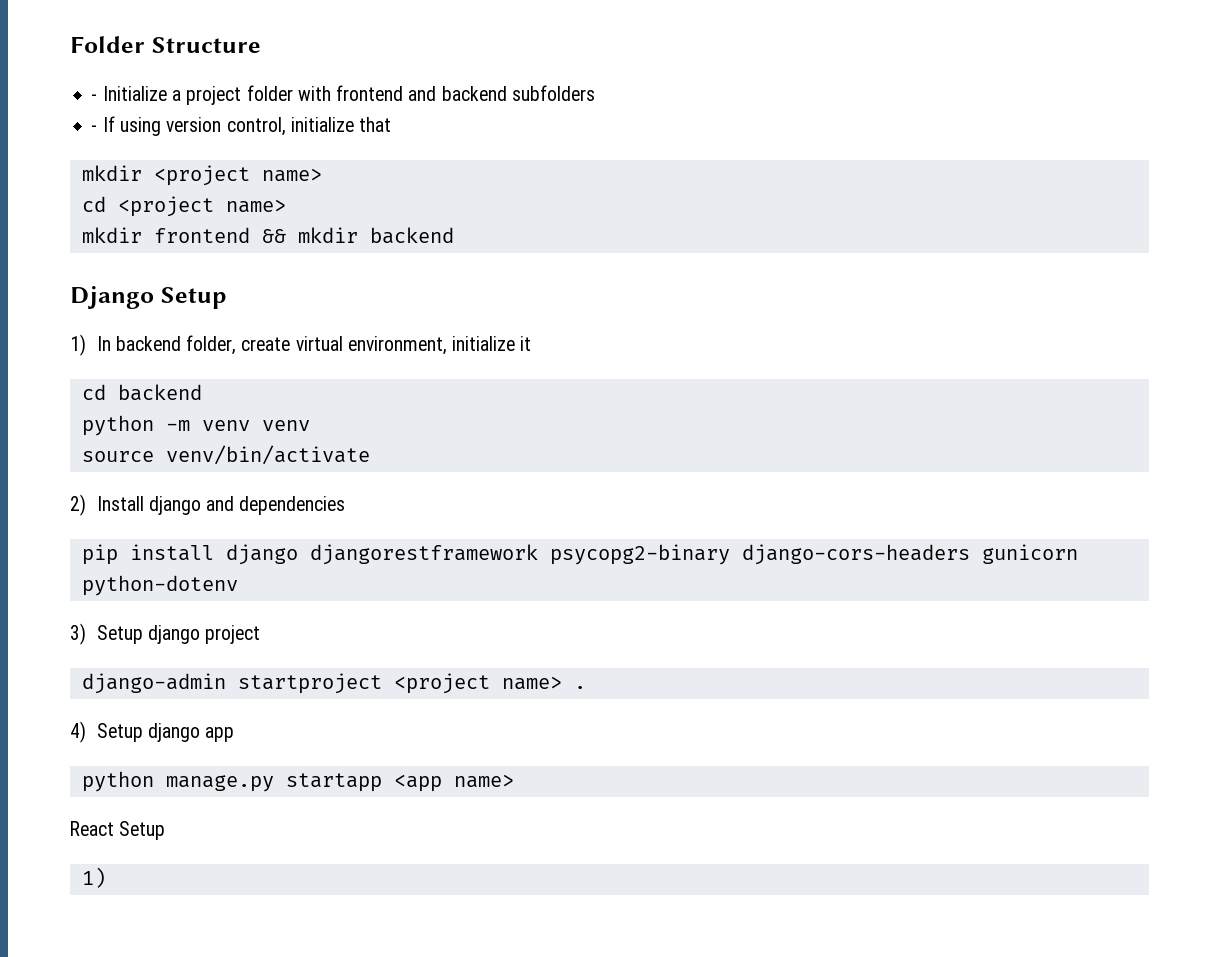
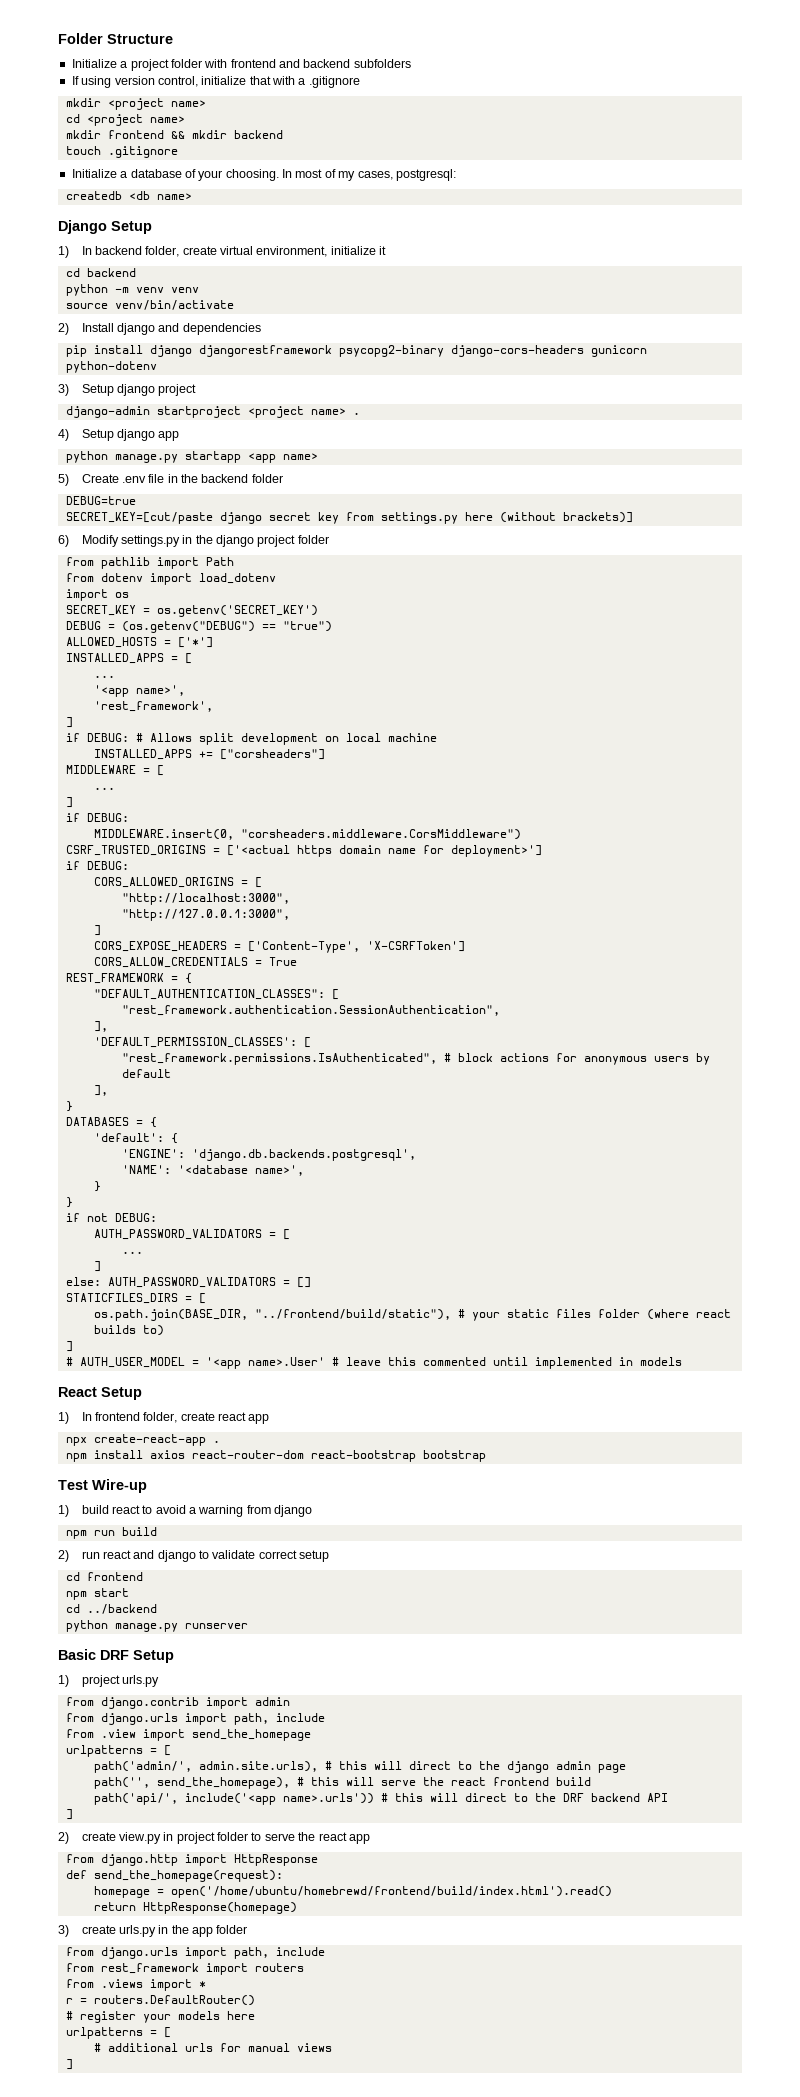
[91,94,98,101] - -> (173, 39) none
[91,125,98,132] - -> (411, 63) none
(392, 124) none -> [272,76,360,88] with a .gitignore
(454, 235) none -> [65,146,178,158] [71,169,456,181] [65,191,192,200] // touch .gitignore // Initialize a database of your choosing. In most of my cases, postgresql: // createdb <db name>
[70,821,166,840] [81,867,106,888] React Setup // 1) -> [58,474,283,486] [65,496,136,505] [65,512,633,524] [58,535,329,547] [65,557,234,569] [65,573,276,585] [65,589,129,601] [65,605,318,617] [65,621,332,633] [65,637,213,648] [65,653,192,664] [93,675,115,678] [93,685,185,697] [93,701,213,712] [65,717,73,728] [65,733,437,745] [93,749,325,760] [65,765,164,776] [93,787,115,790] [65,797,73,808] [65,813,129,822] [93,829,521,840] [65,845,542,857] [65,861,129,870] [93,877,262,888] [121,893,290,905] [121,909,290,921] [93,925,101,936] [93,941,465,953] [93,957,297,968] [65,973,192,984] [93,989,339,1000] [121,1005,500,1016] [93,1021,108,1032] [93,1037,311,1048] [121,1053,710,1065] [121,1069,171,1078] [93,1085,108,1096] [65,1101,73,1112] [65,1117,157,1128] [93,1133,178,1144] [121,1149,416,1161] [121,1165,304,1176] [93,1181,101,1192] [65,1197,73,1208] [65,1213,157,1222] [93,1229,290,1240] [121,1251,143,1254] [93,1261,101,1272] [65,1277,311,1288] [65,1293,206,1304] [93,1309,731,1321] [93,1325,164,1336] [65,1341,73,1352] [65,1357,682,1369] [58,1387,142,1400] [58,1412,270,1424] [65,1434,220,1446] [65,1450,486,1462] [58,1479,147,1493] [58,1505,313,1517] [65,1527,157,1539] [58,1550,330,1562] [65,1572,143,1581] [65,1588,129,1600] [65,1604,157,1614] [65,1620,248,1632] [58,1649,174,1663] [58,1675,159,1687] [65,1697,290,1709] [65,1713,325,1725] [65,1729,311,1741] [65,1745,171,1757] [93,1761,626,1773] [93,1777,591,1789] [93,1793,668,1805] [65,1809,73,1820] [58,1832,370,1844] [65,1854,318,1866] [65,1870,283,1882] [93,1886,612,1898] [93,1902,297,1914] [58,1925,248,1937] [65,1947,325,1959] [65,1963,304,1975] [65,1979,206,1991] [65,1995,255,2006] [65,2011,255,2023] [65,2027,171,2039] [93,2043,332,2052] [65,2059,73,2070] 5) Create .env file in the backend folder // DEBUG=true // SECRET_KEY=[cut/paste django secret key from settings.py here (without brackets)] // 6) Modify settings.py in the django project folder // from pathlib import Path // from dotenv import load_dotenv // import os // SECRET_KEY = os.getenv('SECRET_KEY') // DEBUG = (os.getenv("DEBUG") == "true") // ALLOWED_HOSTS = ['*'] // INSTALLED_APPS = [ // ... // '<app name>', // 'rest_framework', // ] // if DEBUG: # Allows split development on local machine // INSTALLED_APPS += ["corsheaders"] // MIDDLEWARE = [ // ... // ] // if DEBUG: // MIDDLEWARE.insert(0, "corsheaders.middleware.CorsMiddleware") // CSRF_TRUSTED_ORIGINS = ['<actual https domain name for deployment>'] // if DEBUG: // CORS_ALLOWED_ORIGINS = [ // "http://localhost:3000", // "http://127.0.0.1:3000", // ] // CORS_EXPOSE_HEADERS = ['Content-Type', 'X-CSRFToken'] // CORS_ALLOW_CREDENTIALS = True // REST_FRAMEWORK = { // "DEFAULT_AUTHENTICATION_CLASSES": [ // "rest_framework.authentication.SessionAuthentication", // ], // 'DEFAULT_PERMISSION_CLASSES': [ // "rest_framework.permissions.IsAuthenticated", # block actions for anonymous users by default // ], // } // DATABASES = { // 'default': { // 'ENGINE': 'django.db.backends.postgresql', // 'NAME': '<database name>', // } // } // if not DEBUG: // AUTH_PASSWORD_VALIDATORS = [ // ... // ] // else: AUTH_PASSWORD_VALIDATORS = [] // STATICFILES_DIRS = [ // os.path.join(BASE_DIR, "../frontend/build/static"), # your static files folder (where react builds to) // ] // # AUTH_USER_MODEL = '<app name>.User' # leave this commented until implemented in models // React Setup // 1) In frontend folder, create react app // npx create-react-app . // npm install axios react-router-dom react-bootstrap bootstrap // Test Wire-up // 1) build react to avoid a warning from django // npm run build // 2) run react and django to validate correct setup // cd frontend // npm start // cd ../backend // python manage.py runserver // Basic DRF Setup // 1) project urls.py // from django.contrib import admin // from django.urls import path, include // from .view import send_the_homepage // urlpatterns = [ // path('admin/', admin.site.urls), # this will direct to the django admin page // path('', send_the_homepage), # this will serve the react frontend build // path('api/', include('<app name>.urls')) # this will direct to the DRF backend API // ] // 2) create view.py in project folder to serve the react app // from django.http import HttpResponse // def send_the_homepage(request): // homepage = open('/home/ubuntu/homebrewd/frontend/build/index.html').read() // return HttpResponse(homepage) // 3) create urls.py in the app folder // from django.urls import path, include // from rest_framework import routers // from .views import * // r = routers.DefaultRouter() // # register your models here // urlpatterns = [ // # additional urls for manual views // ]

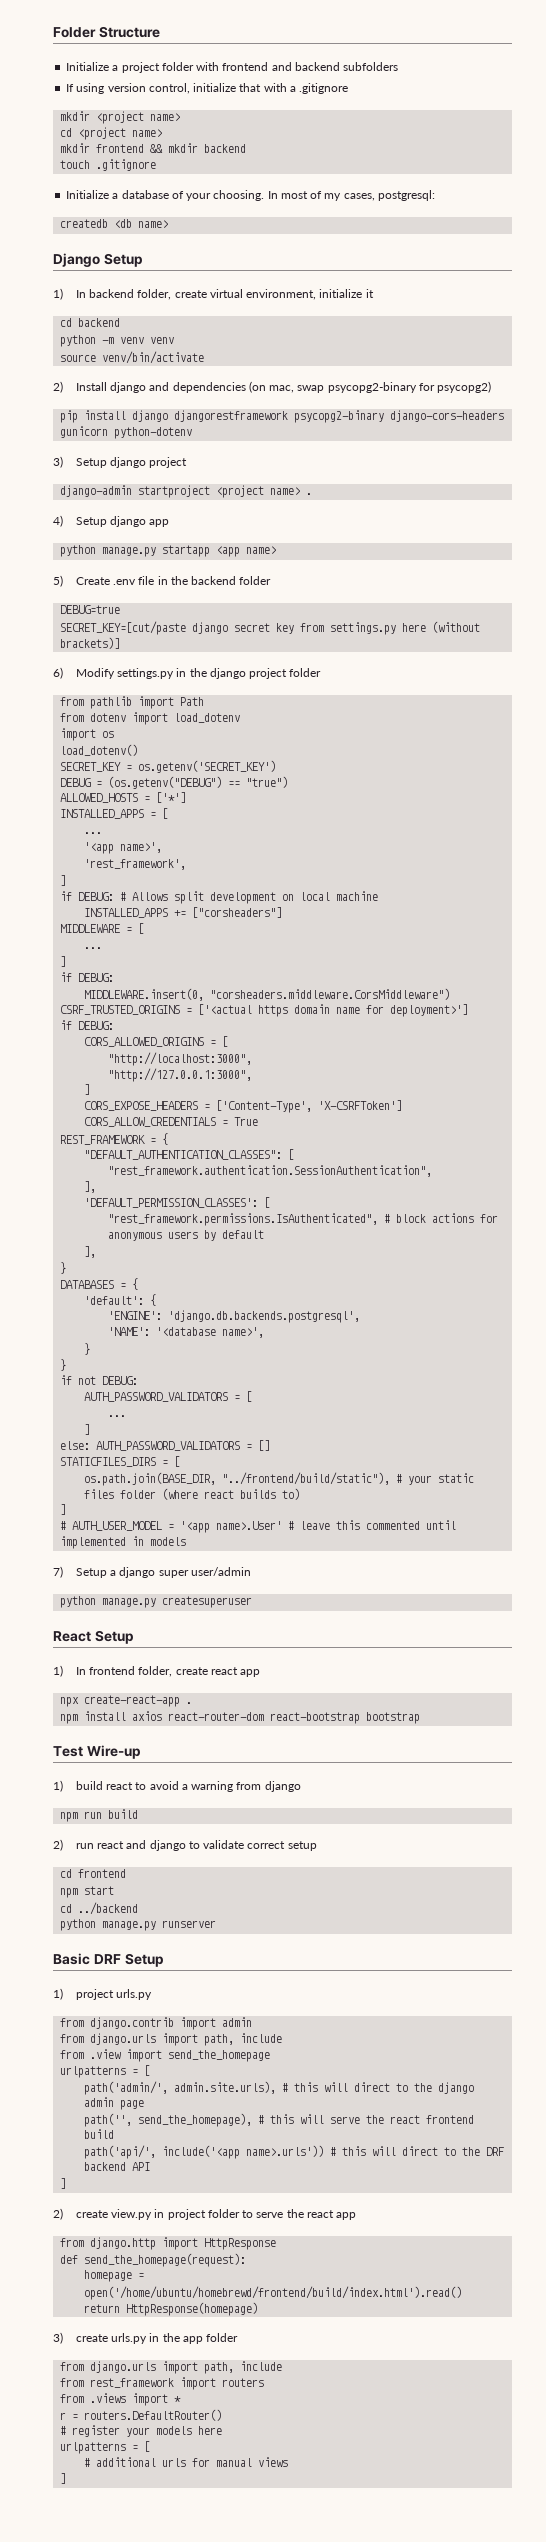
(261, 329) none -> [248,381,492,393] (on mac, swap psycopg2-binary for psycopg2)
(129, 595) none -> [60,744,139,756] // load_dotenv()
(682, 1361) none -> [53,1566,251,1578] [60,1596,253,1608] // 7) Setup a django super user/admin // python manage.py createsuperuser

